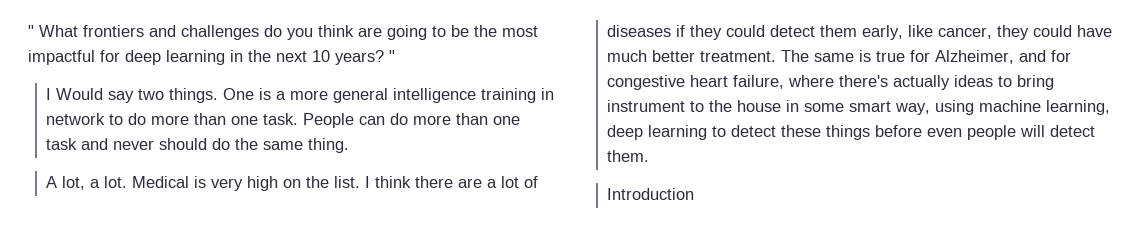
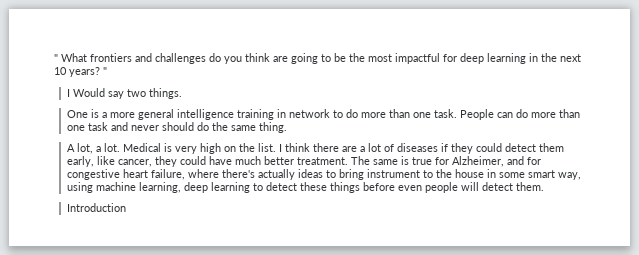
(219, 95) none -> (183, 93) //

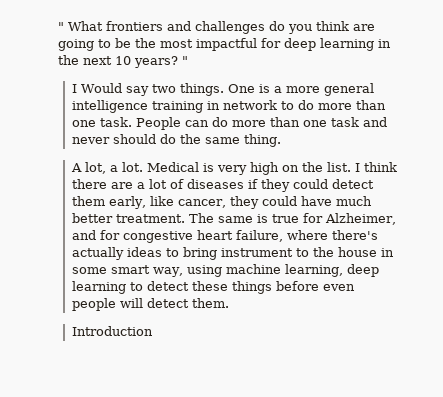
(183, 93) // -> (224, 89) none

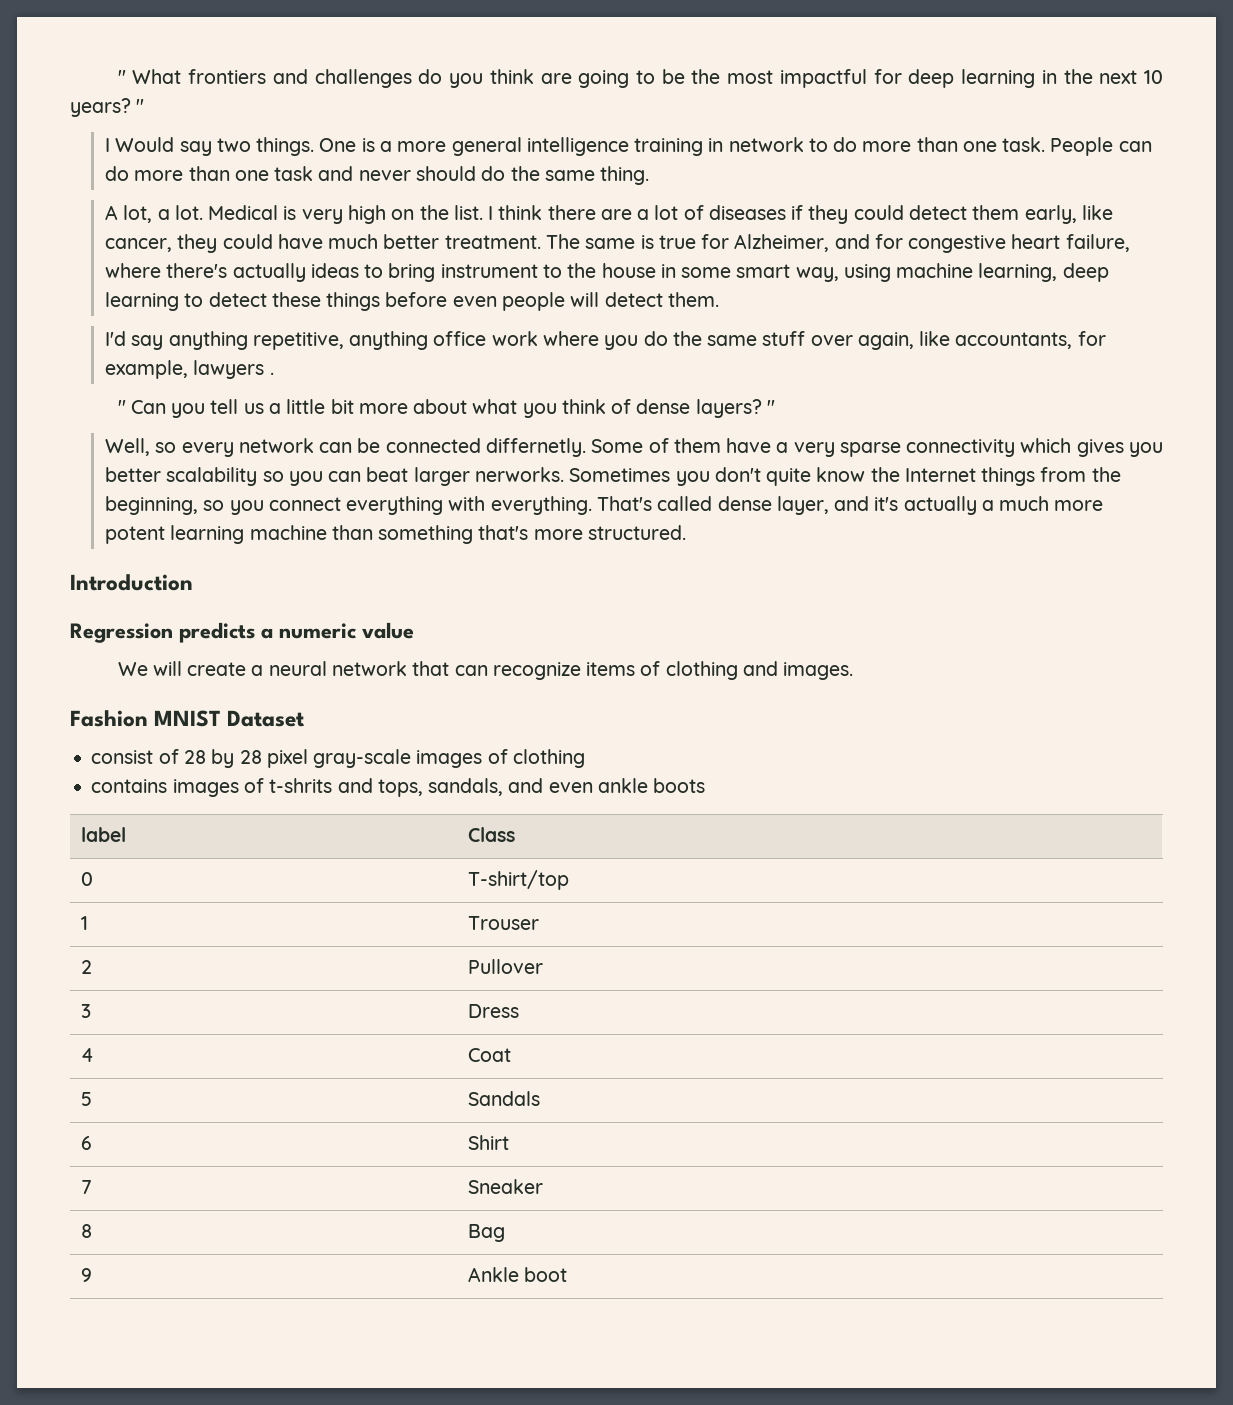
[71,326,153,336] Introduction -> [105,331,1106,350] [105,360,274,379] [117,399,775,418] [105,438,1163,457] [105,467,1121,486] [105,496,1104,515] [105,525,686,544] [70,574,193,591] [70,622,414,643] [117,661,854,680] [70,710,305,727] [91,749,585,768] [91,778,706,797] [81,827,127,842] [468,827,516,842] [81,872,94,886] [468,870,570,890] [81,916,89,930] [468,916,540,930] [81,960,93,974] [468,959,544,974] [81,1004,92,1018] [468,1004,520,1018] [81,1048,95,1062] [468,1048,512,1062] [81,1092,93,1106] [468,1091,541,1106] [81,1136,93,1150] [468,1135,510,1150] [81,1180,93,1194] [468,1179,544,1194] [81,1224,93,1238] [468,1224,506,1242] [81,1268,93,1282] [468,1267,568,1282] I'd say anything repetitive, anything office work where you do the same stuff over again, like accountants, for example, lawyers . // " Can you tell us a little bit more about what you think of dense layers? " // Well, so every network can be connected differnetly. Some of them have a very sparse connectivity which gives you better scalability so you can beat larger nerworks. Sometimes you don't quite know the Internet things from the beginning, so you connect everything with everything. That's called dense layer, and it's actually a much more potent learning machine than something that's more structured. // Introduction // Regression predicts a numeric value // We will create a neural network that can recognize items of clothing and images. // Fashion MNIST Dataset // consist of 28 by 28 pixel gray-scale images of clothing // contains images of t-shrits and tops, sandals, and even ankle boots // label | Class // 0 | T-shirt/top // 1 | Trouser // 2 | Pullover // 3 | Dress // 4 | Coat // 5 | Sandals // 6 | Shirt // 7 | Sneaker // 8 | Bag // 9 | Ankle boot

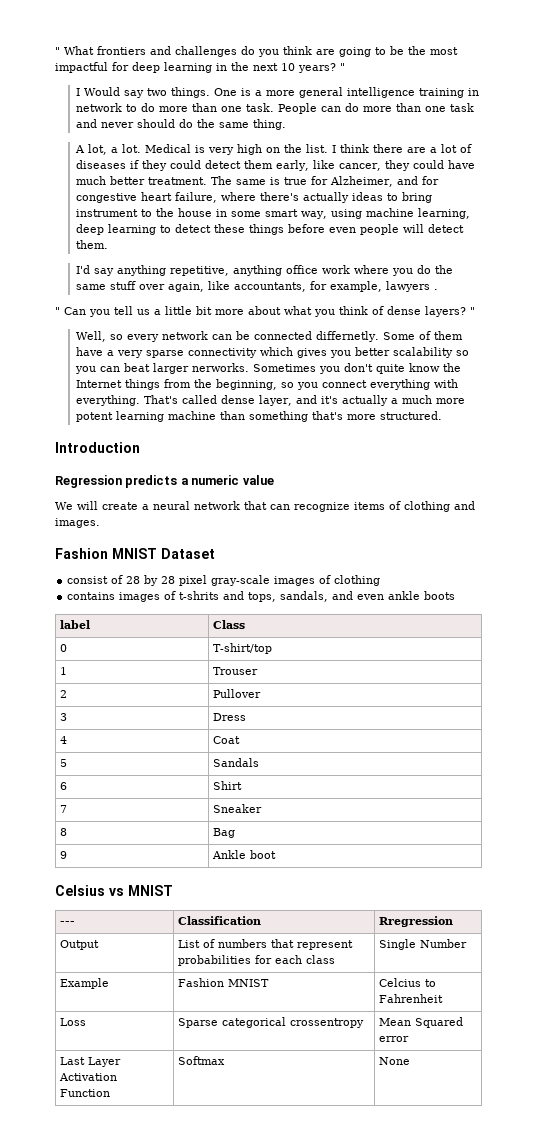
(568, 1274) none -> [55,885,173,896] [59,921,75,925] [177,916,261,925] [378,916,453,927] [59,940,99,950] [177,939,353,950] [177,955,335,966] [378,939,467,950] [59,978,109,989] [177,978,269,987] [378,978,436,987] [378,994,443,1003] [59,1018,86,1026] [177,1017,364,1028] [378,1017,463,1028] [378,1036,409,1042] [59,1057,121,1067] [58,1073,117,1081] [59,1089,110,1097] [177,1056,225,1065] [378,1057,410,1065] // Celsius vs MNIST // --- | Classification | Rregression // Output | List of numbers that represent probabilities for each class | Single Number // Example | Fashion MNIST | Celcius to Fahrenheit // Loss | Sparse categorical crossentropy | Mean Squared error // Last Layer Activation Function | Softmax | None

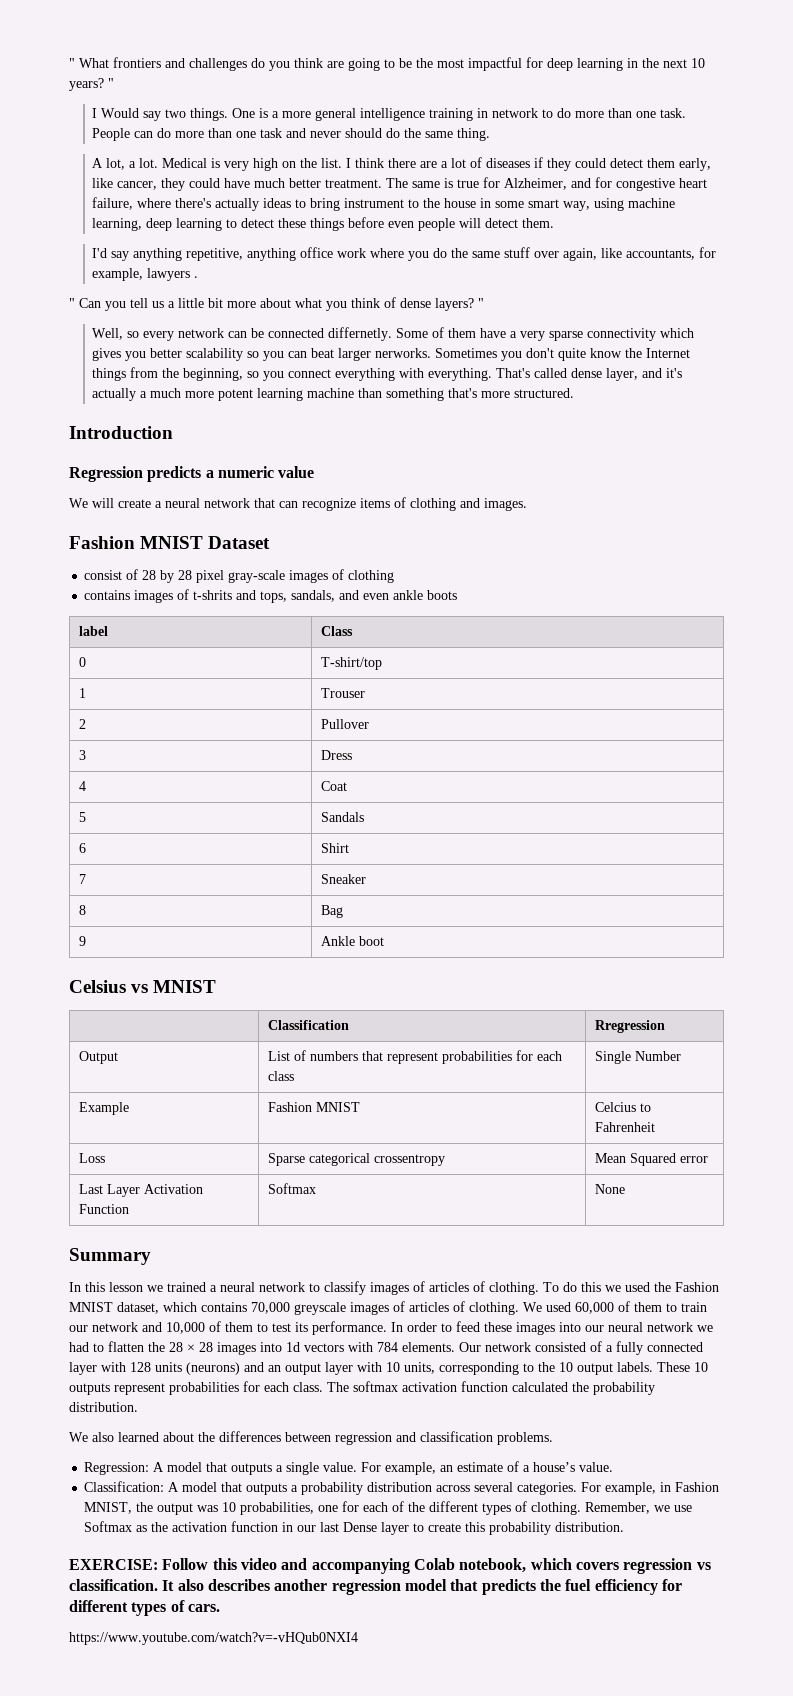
[59,921,75,925] --- -> (217, 986) none
(410, 1061) none -> [69,1248,151,1265] [69,1281,719,1295] [69,1301,707,1315] [69,1321,713,1335] [69,1341,703,1355] [69,1362,708,1375] [69,1381,655,1395] [69,1402,138,1412] [69,1431,553,1445] [84,1461,614,1475] [84,1481,720,1495] [84,1501,693,1515] [84,1521,625,1535] [69,1558,711,1574] [69,1579,682,1595] [69,1600,220,1616] [69,1632,358,1645] // Summary // In this lesson we trained a neural network to classify images of articles of clothing. To do this we used the Fashion MNIST dataset, which contains 70,000 greyscale images of articles of clothing. We used 60,000 of them to train our network and 10,000 of them to test its performance. In order to feed these images into our neural network we had to flatten the 28 × 28 images into 1d vectors with 784 elements. Our network consisted of a fully connected layer with 128 units (neurons) and an output layer with 10 units, corresponding to the 10 output labels. These 10 outputs represent probabilities for each class. The softmax activation function calculated the probability distribution. // We also learned about the differences between regression and classification problems. // Regression: A model that outputs a single value. For example, an estimate of a house’s value. // Classification: A model that outputs a probability distribution across several categories. For example, in Fashion MNIST, the output was 10 probabilities, one for each of the different types of clothing. Remember, we use Softmax as the activation function in our last Dense layer to create this probability distribution. // EXERCISE: Follow this video and accompanying Colab notebook, which covers regression vs classification. It also describes another regression model that predicts the fuel efficiency for different types of cars. // https://www.youtube.com/watch?v=-vHQub0NXI4

